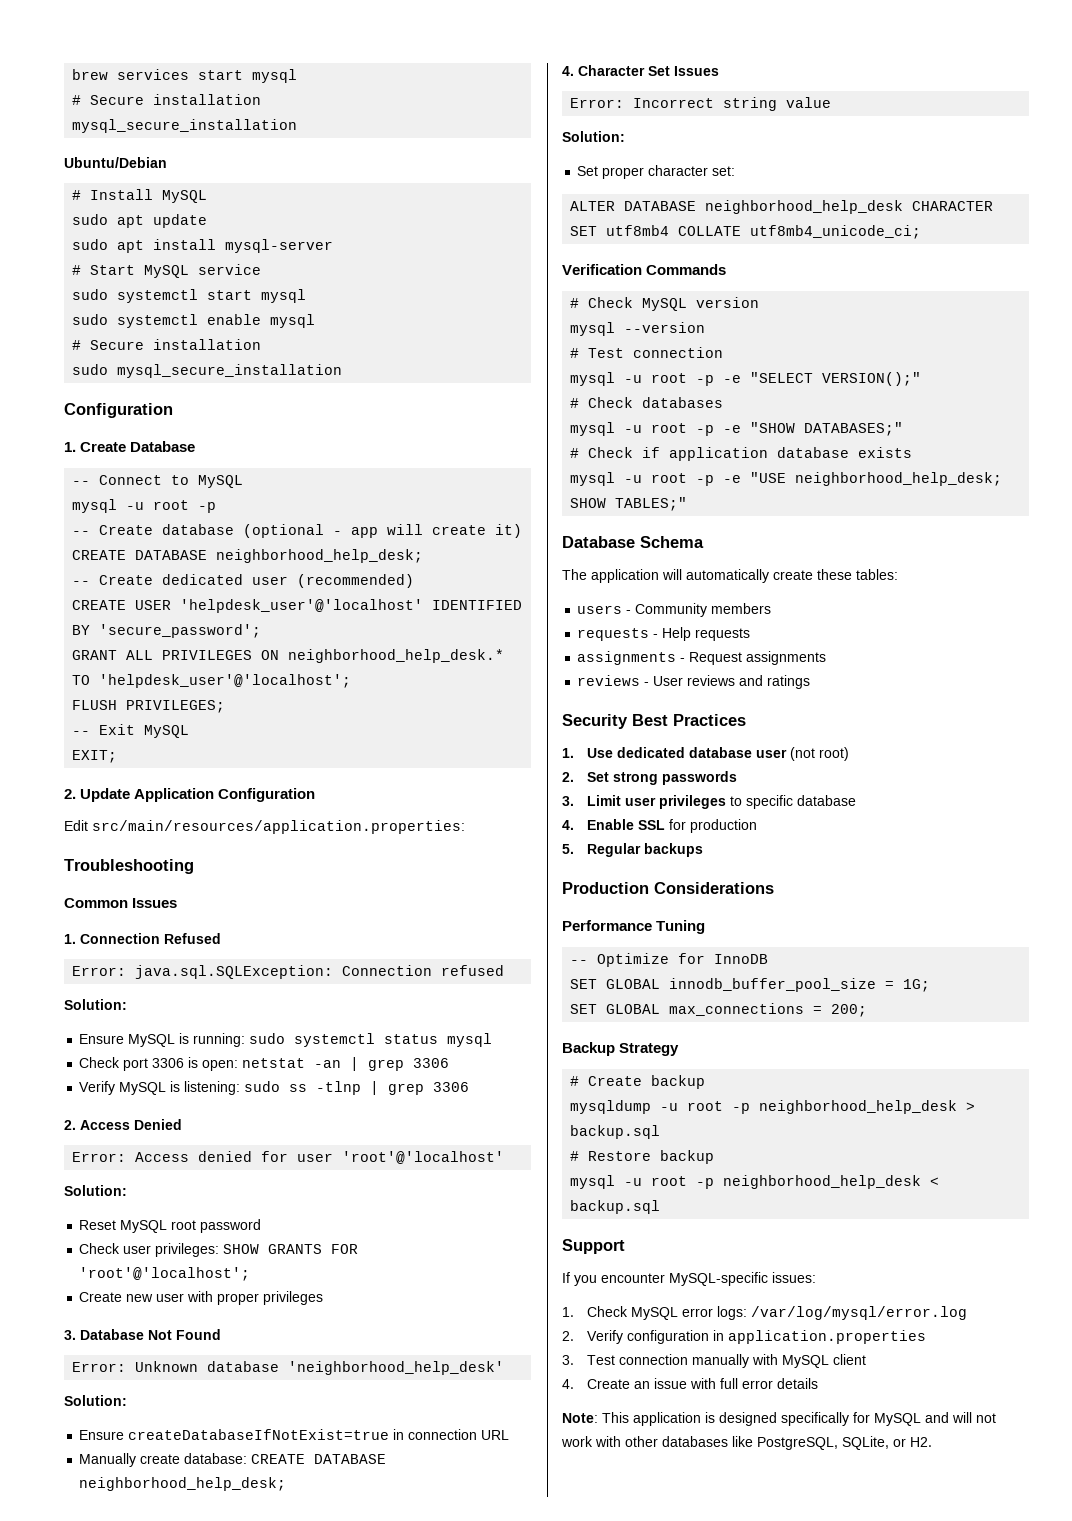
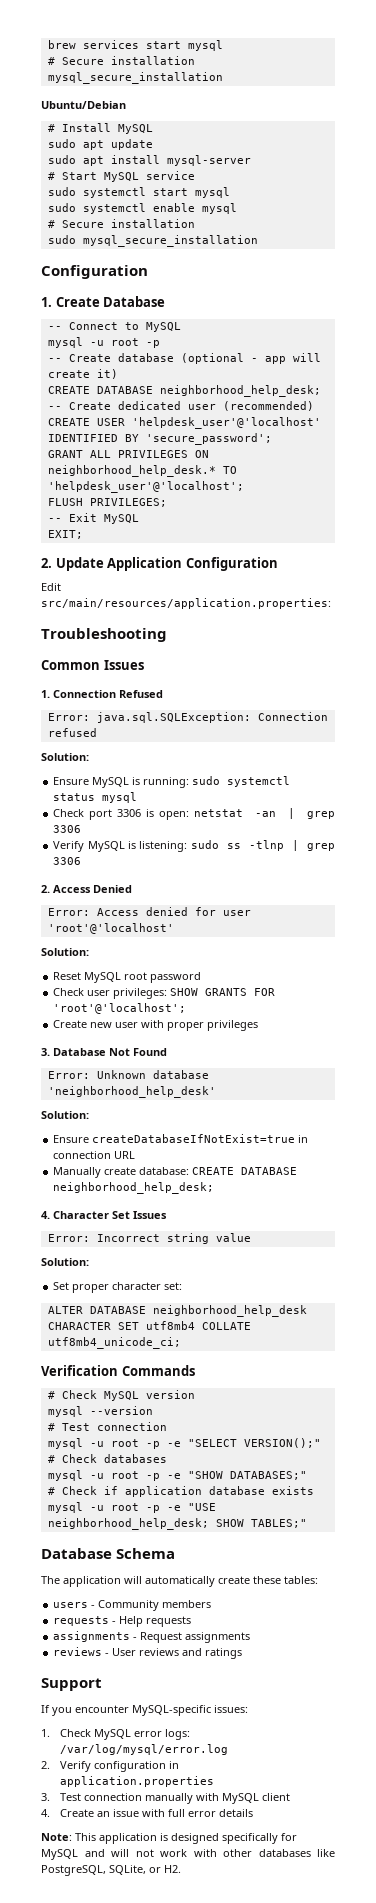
[562,714,746,729] [562,747,849,761] [562,771,737,785] [562,795,856,809] [562,819,757,833] [562,843,703,857] [562,882,774,894] [562,920,706,934] [570,953,769,967] [570,978,931,992] [570,1003,868,1017] [562,1042,680,1056] [570,1075,706,1089] [570,1100,976,1114] [570,1125,661,1139] [570,1150,715,1164] [570,1175,940,1189] [570,1200,661,1214] // Security Best Practices // 1. Use dedicated database user (not root) // 2. Set strong passwords // 3. Limit user privileges to specific database // 4. Enable SSL for production // 5. Regular backups // Production Considerations // Performance Tuning // -- Optimize for InnoDB // SET GLOBAL innodb_buffer_pool_size = 1G; // SET GLOBAL max_connections = 200; // Backup Strategy // # Create backup // mysqldump -u root -p neighborhood_help_desk > backup.sql // # Restore backup // mysql -u root -p neighborhood_help_desk < backup.sql -> (243, 1653) none

